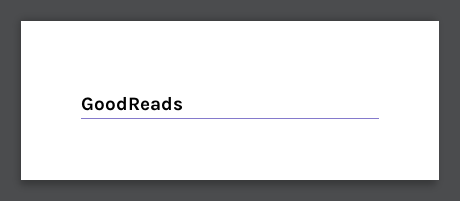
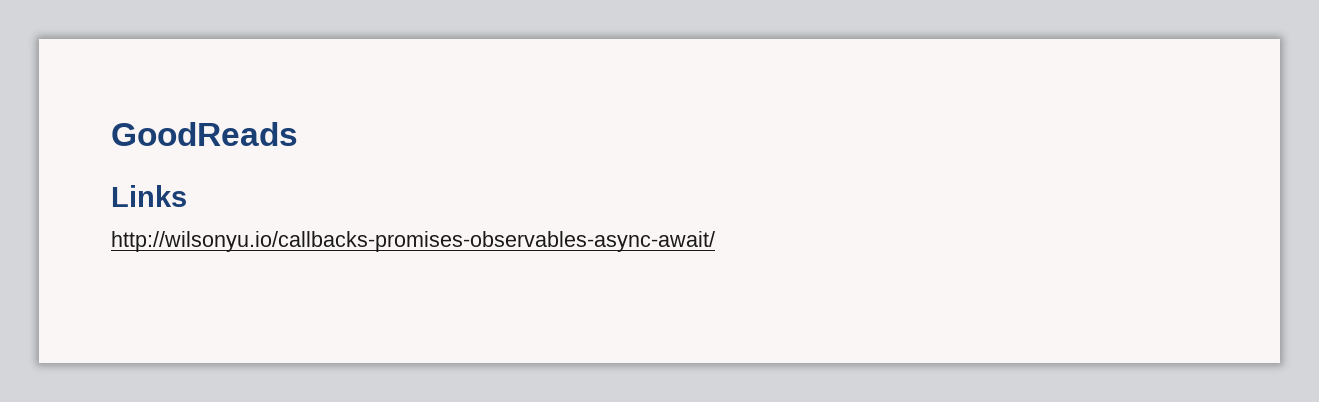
(183, 103) none -> [111,185,187,207] [111,231,715,252] // Links // http://wilsonyu.io/callbacks-promises-observables-async-await/

